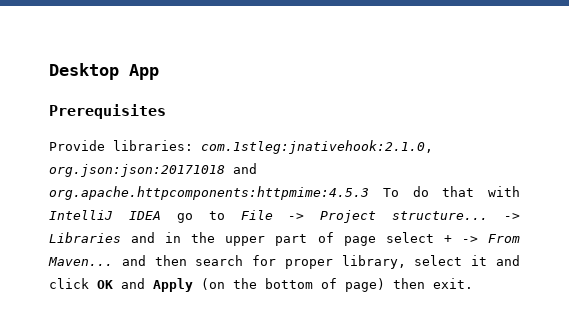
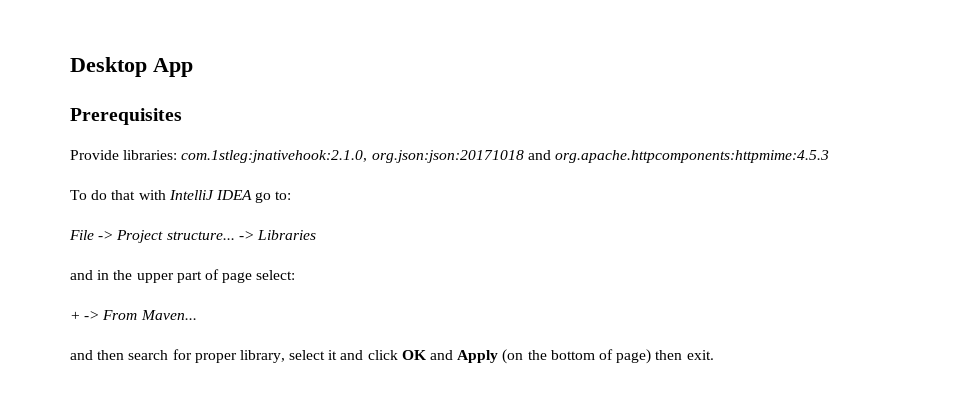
(369, 193) none -> (829, 156) //
[208,211,225,220] to -> [275,191,292,200] to: //
(121, 237) none -> (316, 235) //
[385,232,434,243] select -> [256,270,296,280] select: //
(113, 261) none -> (197, 315) //

